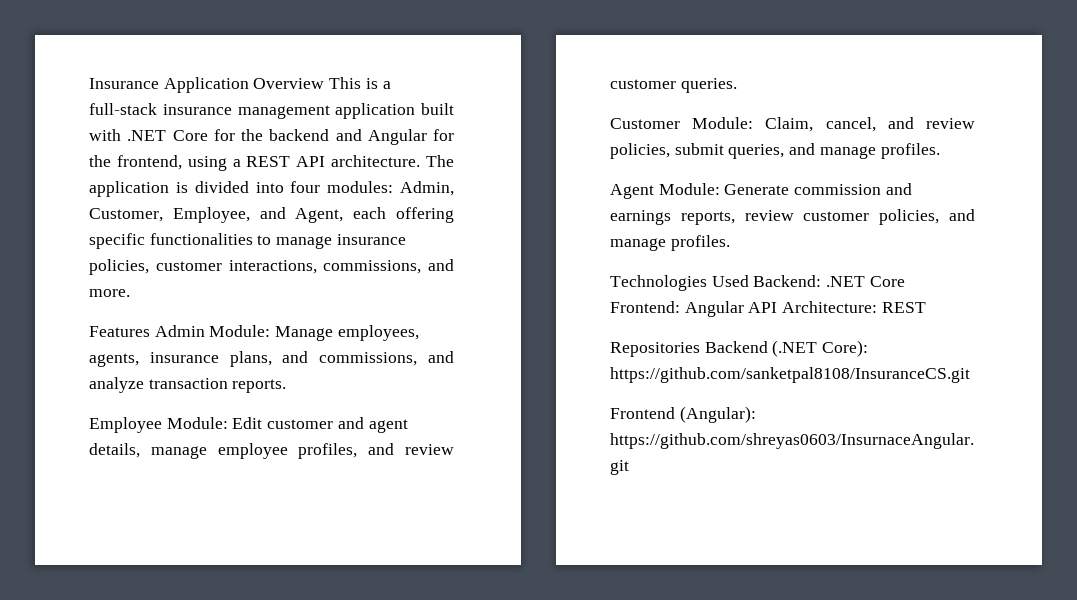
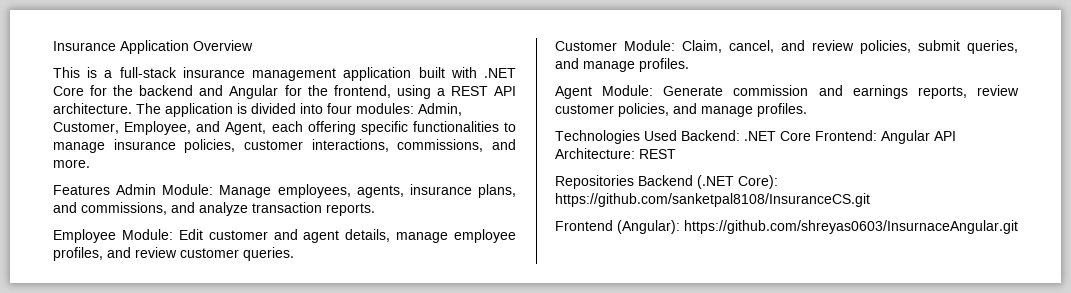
(325, 83) none -> (253, 45) //

